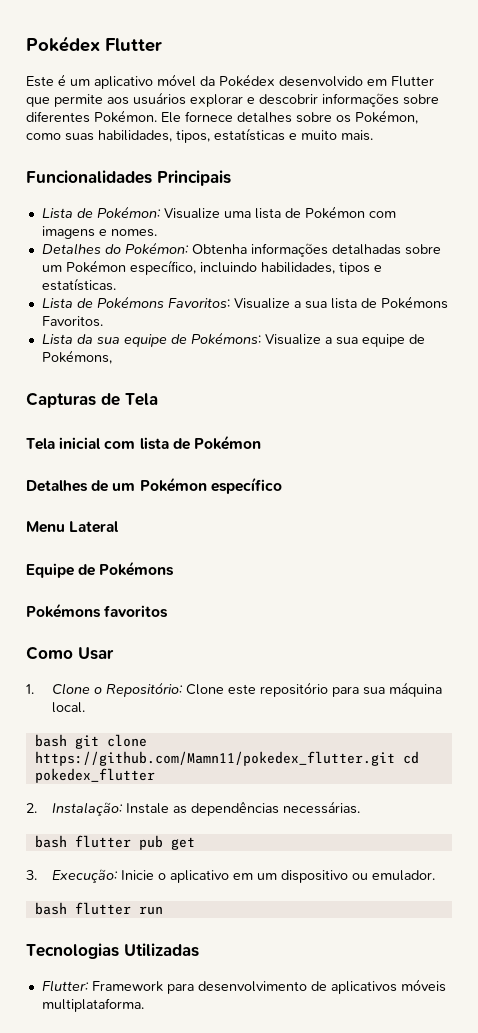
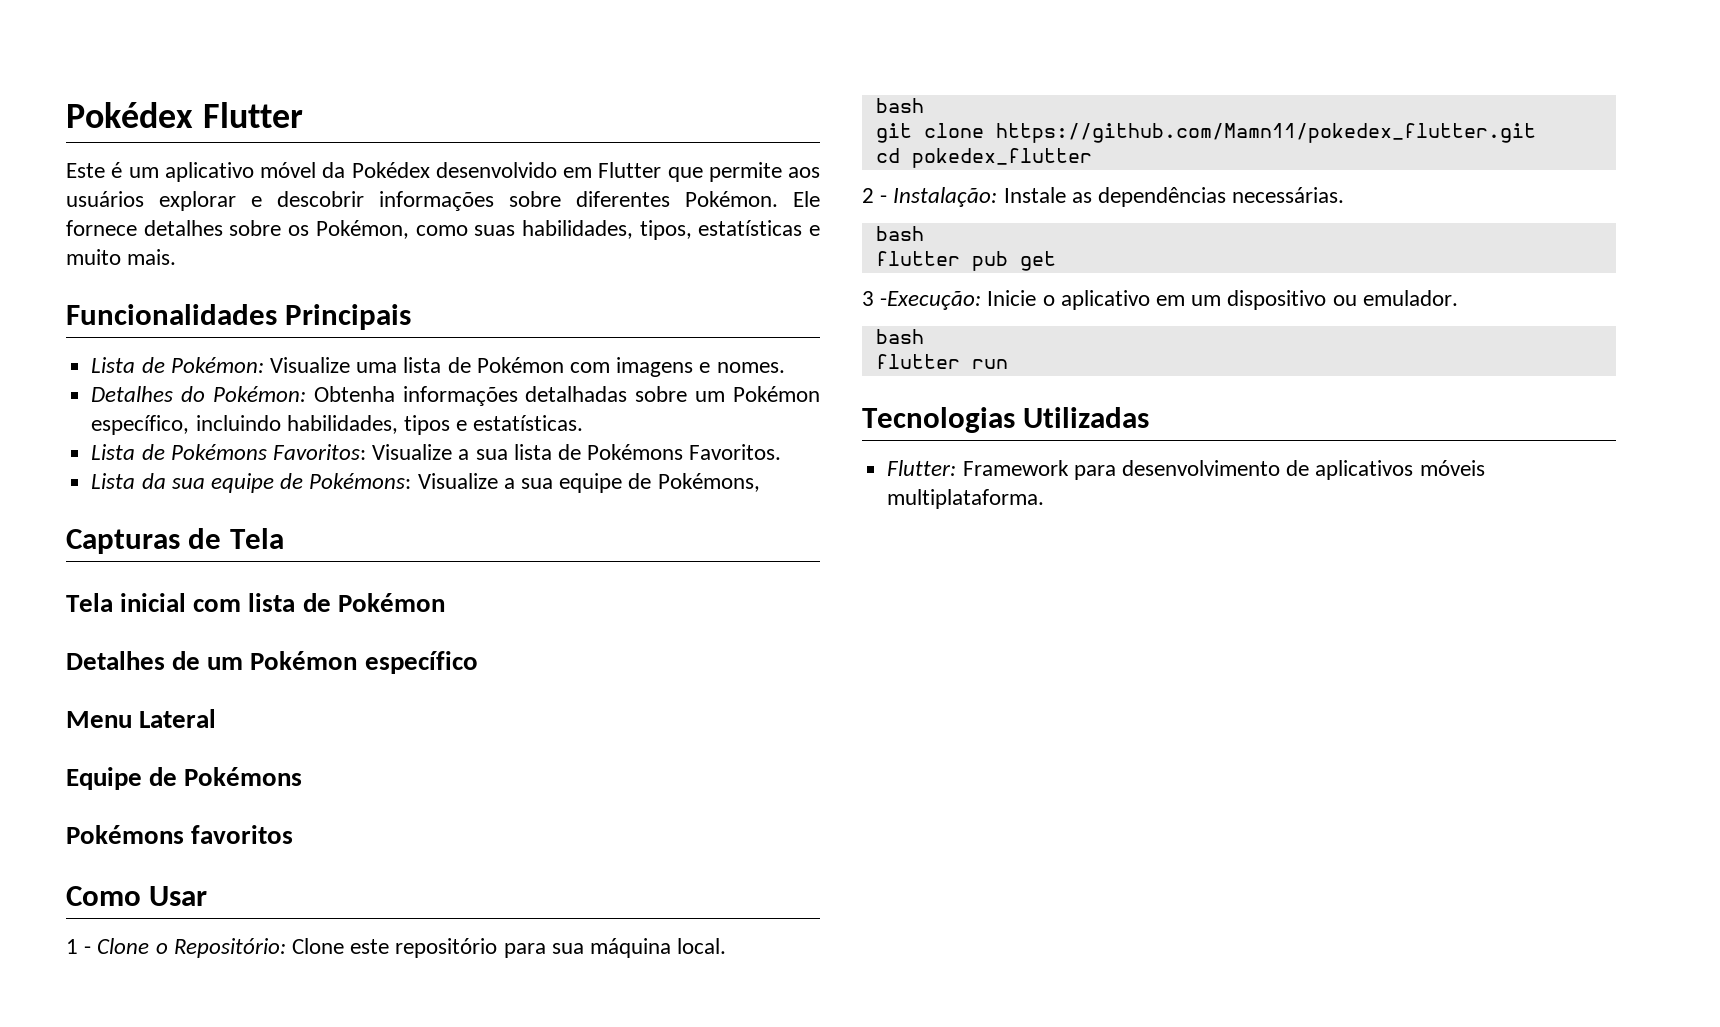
[26,684,34,694] 1. -> [66,939,92,954] 1 -
(67, 740) none -> (924, 105) //
(395, 758) none -> (1536, 133) //
[26,803,37,813] 2. -> [862,188,888,203] 2 -
(67, 841) none -> (924, 233) //
[26,869,119,883] 3. Execução: -> [862,291,982,310] 3 -Execução:
(67, 908) none -> (924, 336) //

